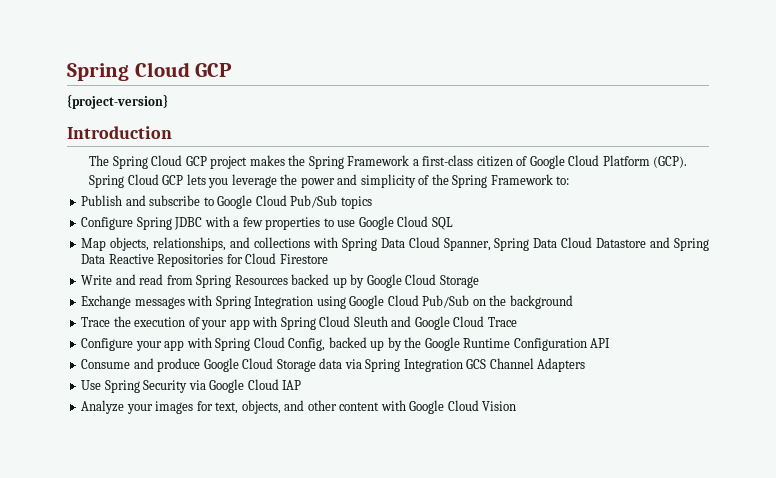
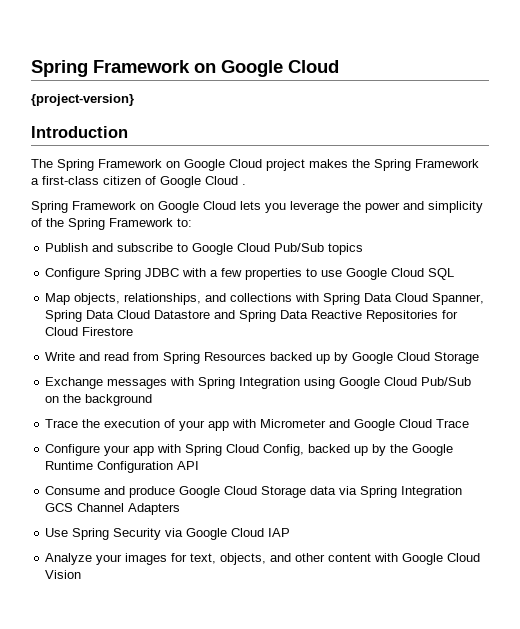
[67,62,233,81] Spring Cloud GCP -> [31,60,339,77] Spring Framework on Google Cloud
[151,155,207,166] Cloud GCP -> [98,159,262,171] Framework on Google Cloud
[602,155,688,168] [89,174,184,188] Platform (GCP). // Spring Cloud GCP -> [242,184,246,185] [31,201,236,213] . // Spring Framework on Google Cloud
[280,316,388,330] Spring Cloud Sleuth -> [260,419,327,428] Micrometer

